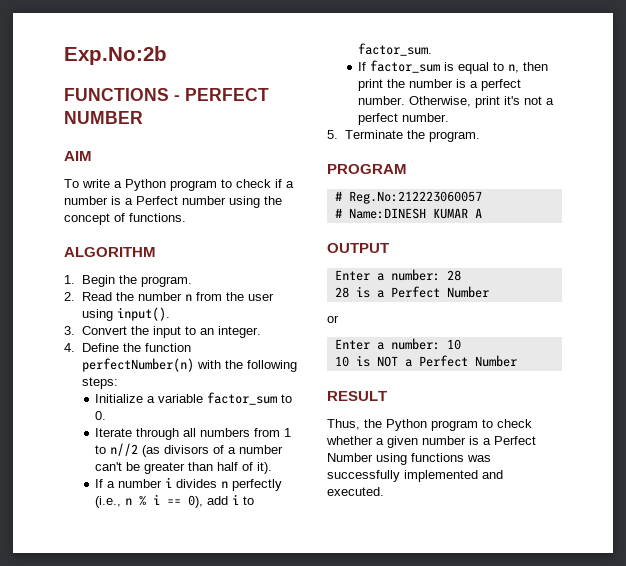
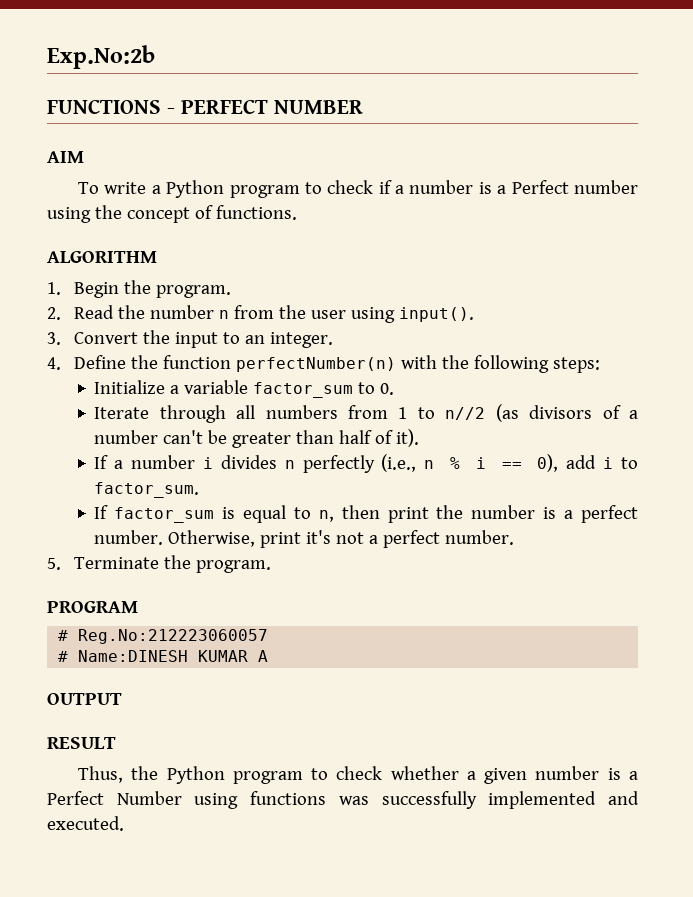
[334,269,461,281] [334,286,489,298] [327,315,339,323] [334,338,461,350] [334,355,517,367] // Enter a number: 28 // 28 is a Perfect Number // or // Enter a number: 10 // 10 is NOT a Perfect Number -> (122, 699) none

